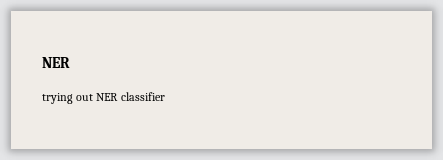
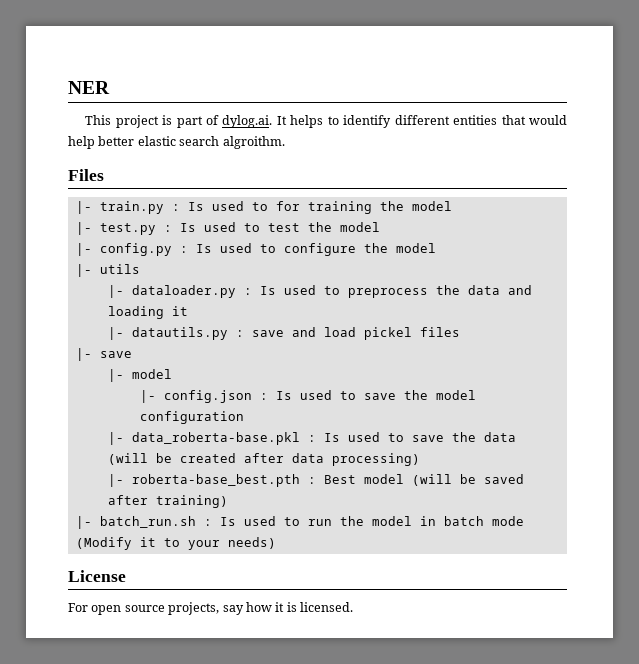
[42,92,165,104] trying out NER classifier -> [85,115,568,128] [68,136,285,149] [68,169,104,181] [75,201,452,214] [75,222,380,235] [75,243,436,256] [75,264,140,277] [107,285,532,298] [107,306,188,319] [107,327,460,340] [75,348,132,361] [107,369,172,382] [139,390,476,403] [139,411,244,424] [107,432,516,445] [107,453,420,466] [107,474,524,487] [107,495,228,508] [75,516,524,529] [75,537,276,550] [68,570,126,582] [68,602,353,615] This project is part of dylog.ai. It helps to identify different entities that would help better elastic search algroithm. // Files // |- train.py : Is used to for training the model // |- test.py : Is used to test the model // |- config.py : Is used to configure the model // |- utils // |- dataloader.py : Is used to preprocess the data and loading it // |- datautils.py : save and load pickel files // |- save // |- model // |- config.json : Is used to save the model configuration // |- data_roberta-base.pkl : Is used to save the data (will be created after data processing) // |- roberta-base_best.pth : Best model (will be saved after training) // |- batch_run.sh : Is used to run the model in batch mode (Modify it to your needs) // License // For open source projects, say how it is licensed.

